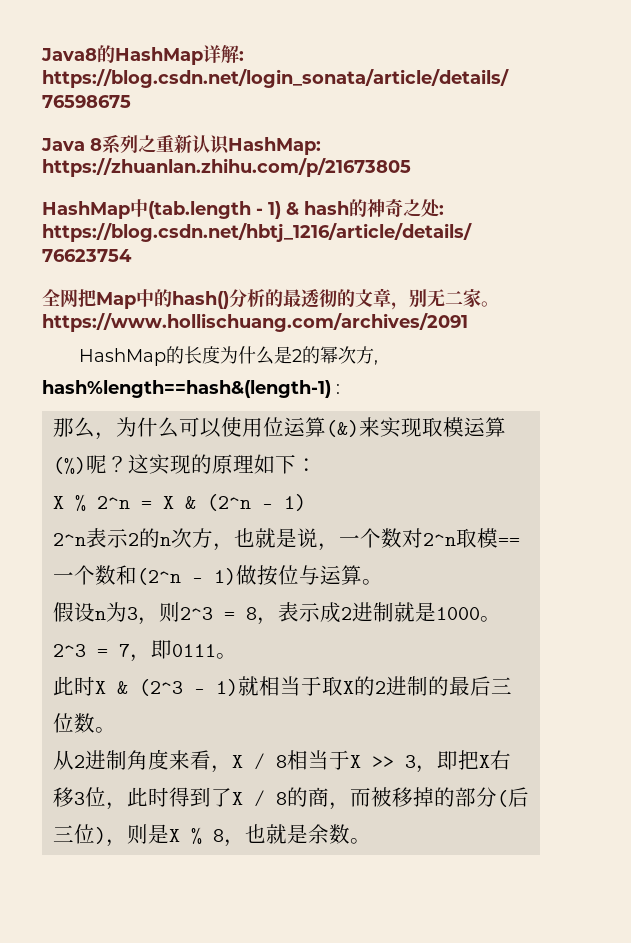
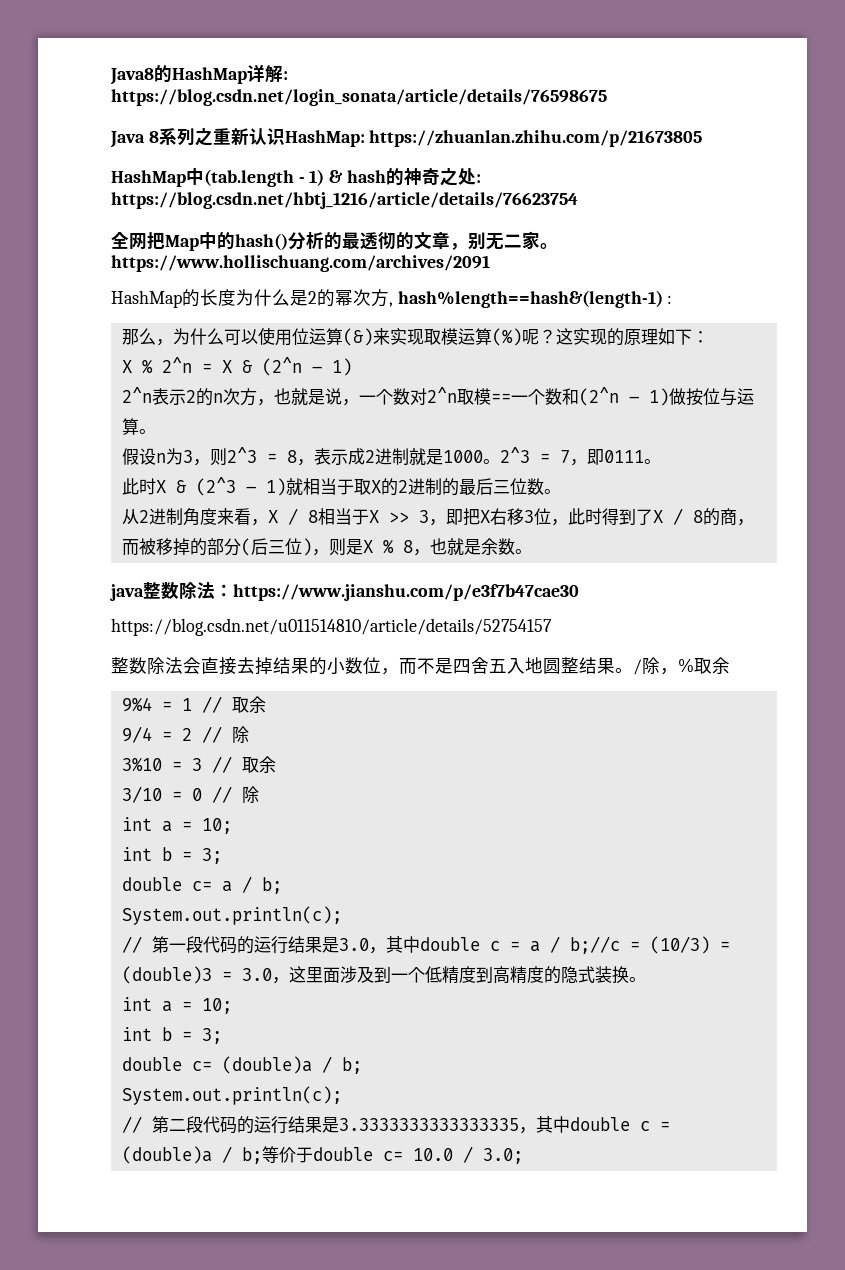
(371, 841) none -> [110,582,579,601] [111,618,552,636] [111,657,730,675] [121,696,266,714] [121,726,249,743] [121,756,276,774] [121,786,259,803] [121,817,232,834] [121,847,222,864] [121,876,282,894] [121,906,342,925] [121,936,730,954] [121,966,646,984] [121,997,232,1014] [121,1027,222,1044] [121,1056,362,1074] [121,1086,342,1105] [121,1116,670,1134] [121,1146,523,1164] // java整数除法：https://www.jianshu.com/p/e3f7b47cae30 // https://blog.csdn.net/u011514810/article/details/52754157 // 整数除法会直接去掉结果的小数位，而不是四舍五入地圆整结果。/除，%取余 // 9%4 = 1 // 取余 // 9/4 = 2 // 除 // 3%10 = 3 // 取余 // 3/10 = 0 // 除 // int a = 10; // int b = 3; // double c= a / b; // System.out.println(c); // // 第一段代码的运行结果是3.0，其中double c = a / b;//c = (10/3) = (double)3 = 3.0，这里面涉及到一个低精度到高精度的隐式装换。 // int a = 10; // int b = 3; // double c= (double)a / b; // System.out.println(c); // // 第二段代码的运行结果是3.3333333333333335，其中double c = (double)a / b;等价于double c= 10.0 / 3.0;

